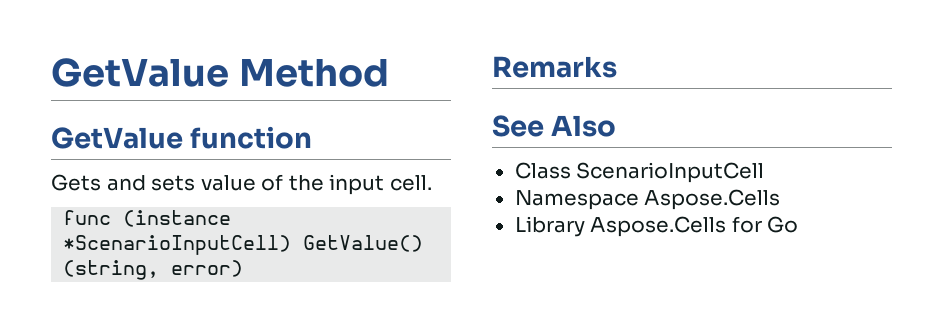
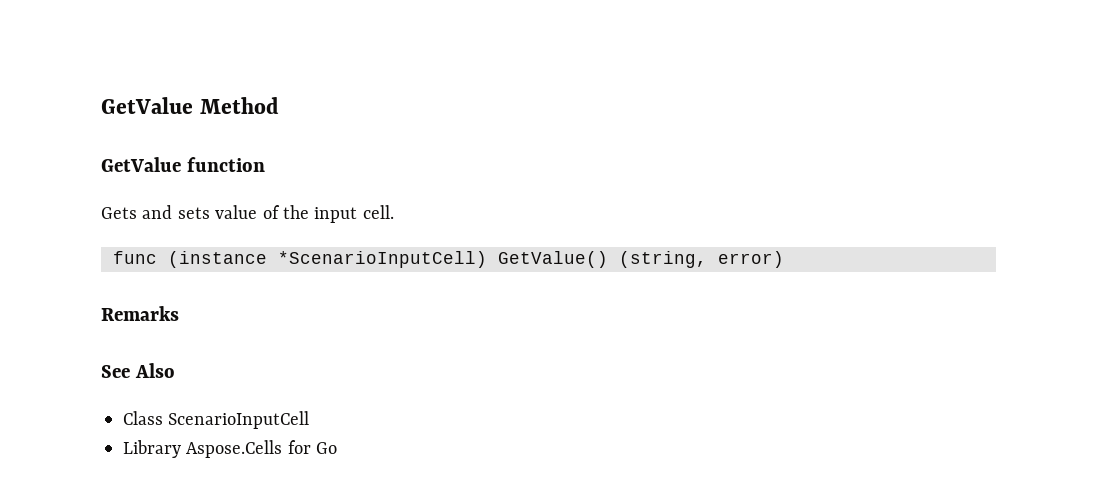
[514,189,781,210] // Namespace Aspose.Cells -> (310, 420) none

